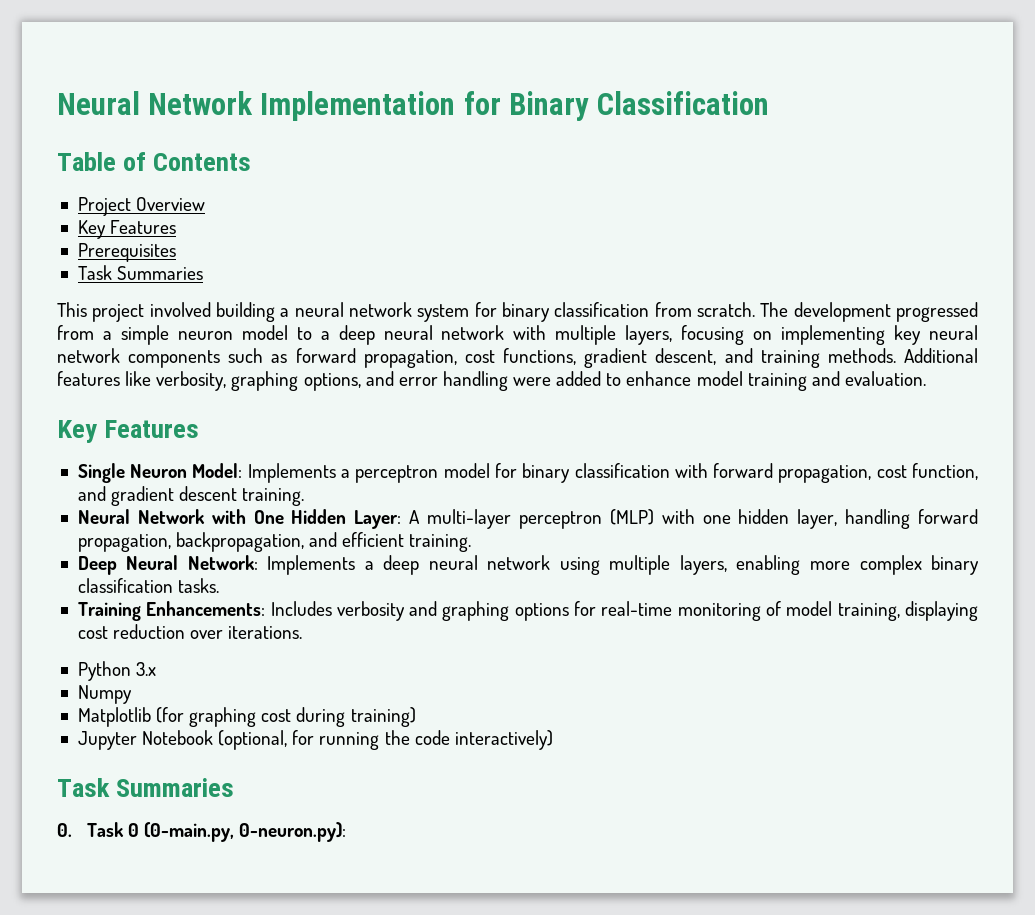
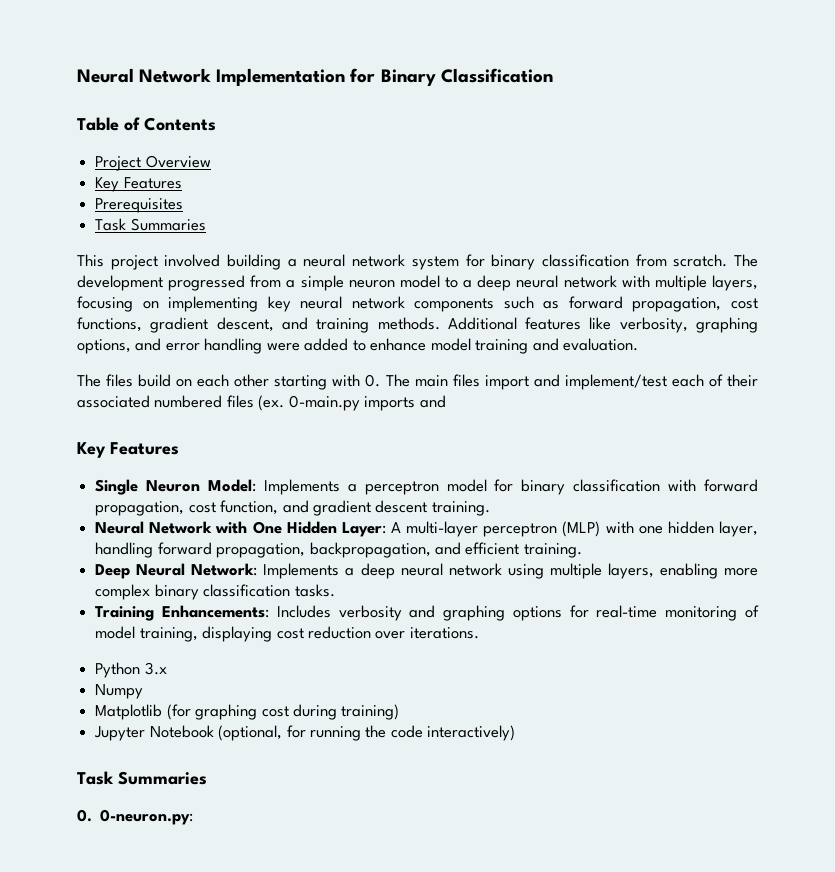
(926, 378) none -> [77,374,758,390] [77,395,446,411] // The files build on each other starting with 0. The main files import and implement/test each of their associated numbered files (ex. 0-main.py imports and
[86,822,347,842] Task 0 (0-main.py, 0-neuron.py): -> [100,809,194,825] 0-neuron.py:

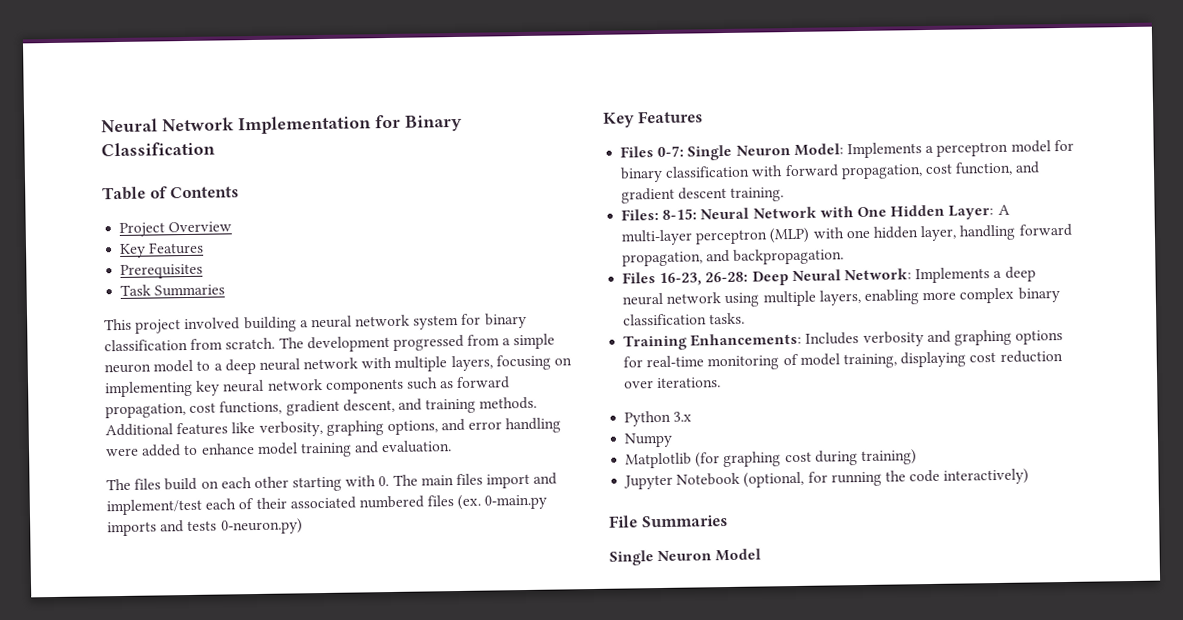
[77,442,179,458] // Key Features // -> [187,518,303,535] [603,110,703,128] [620,145,685,158] tests 0-neuron.py) // Key Features // Files 0-7:
(490, 508) none -> [621,208,698,221] Files: 8-15:
[309,542,582,558] backpropagation, and efficient training. // -> [706,248,845,265] [622,271,749,286] and backpropagation. // Files 16-23, 26-28:
[77,771,207,785] [77,809,194,825] Task Summaries // 0. 0-neuron.py: -> [609,515,728,528] [609,548,762,566] File Summaries // Single Neuron Model

